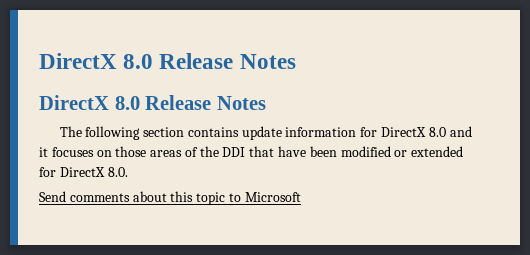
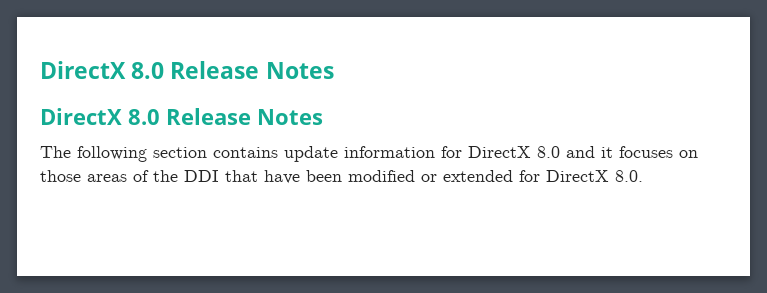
[39,191,301,205] // Send comments about this topic to Microsoft -> (643, 176) none

